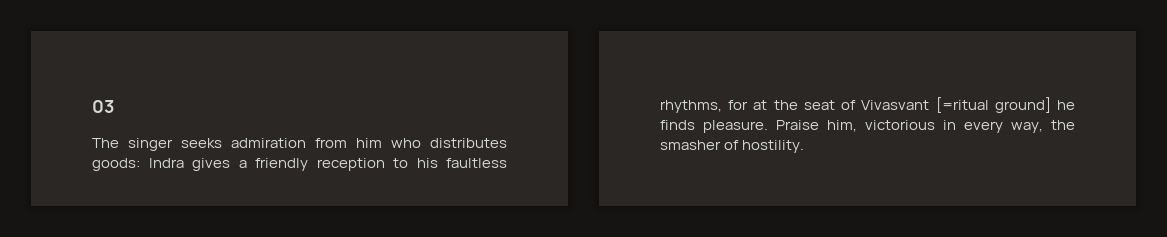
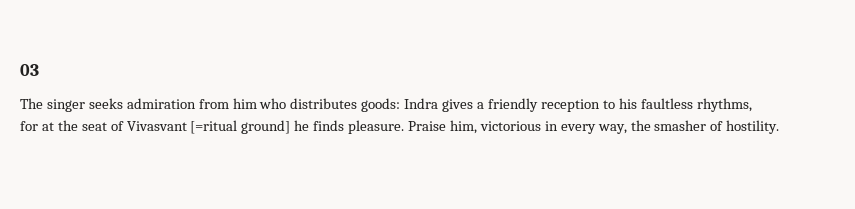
(722, 106) none -> (752, 105) //

